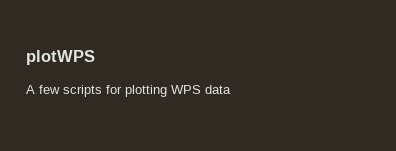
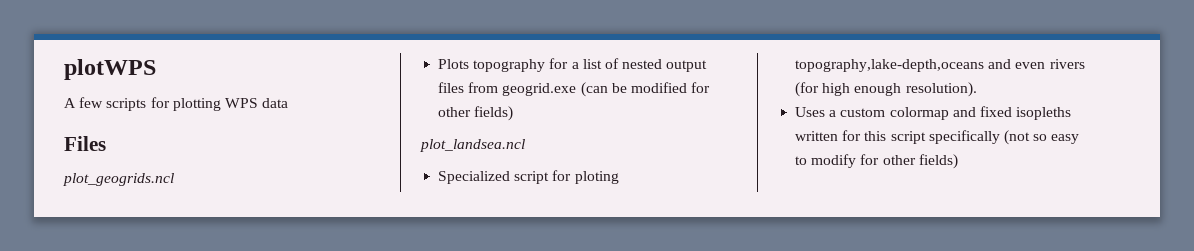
(231, 89) none -> [64,136,106,151] [63,173,174,186] [438,58,708,72] [438,82,711,97] [438,106,514,121] [420,139,525,152] [438,170,619,184] [795,59,1085,72] [795,82,977,97] [795,106,1072,120] [795,130,1080,145] [795,154,958,169] // Files // plot_geogrids.ncl // Plots topography for a list of nested output files from geogrid.exe (can be modified for other fields) // plot_landsea.ncl // Specialized script for ploting topography,lake-depth,oceans and even rivers (for high enough resolution). // Uses a custom colormap and fixed isopleths written for this script specifically (not so easy to modify for other fields)

